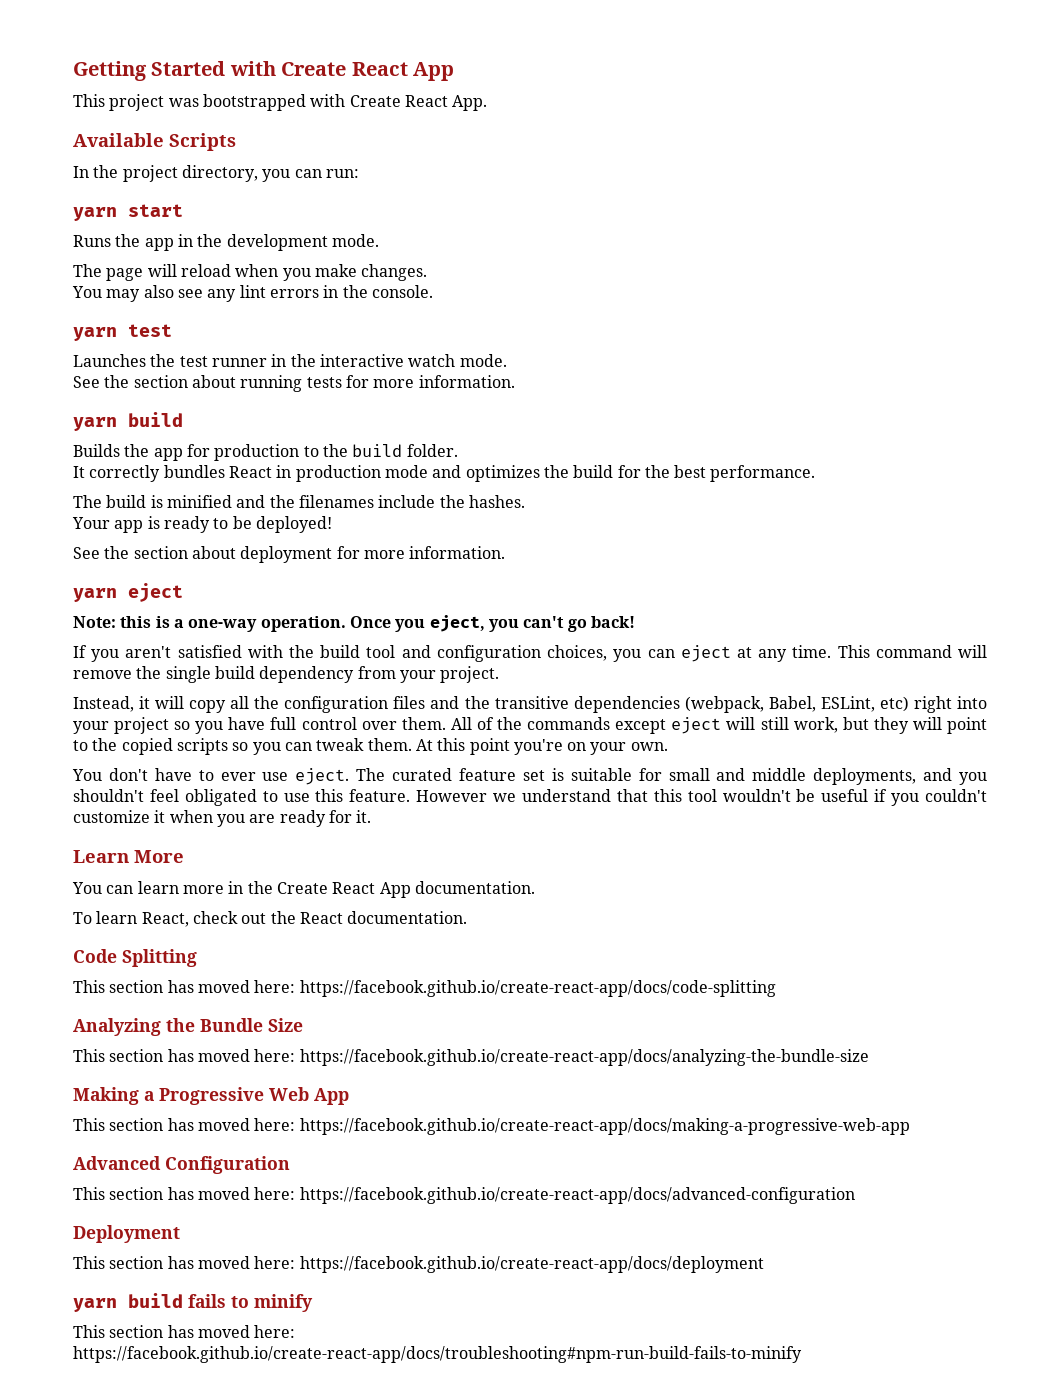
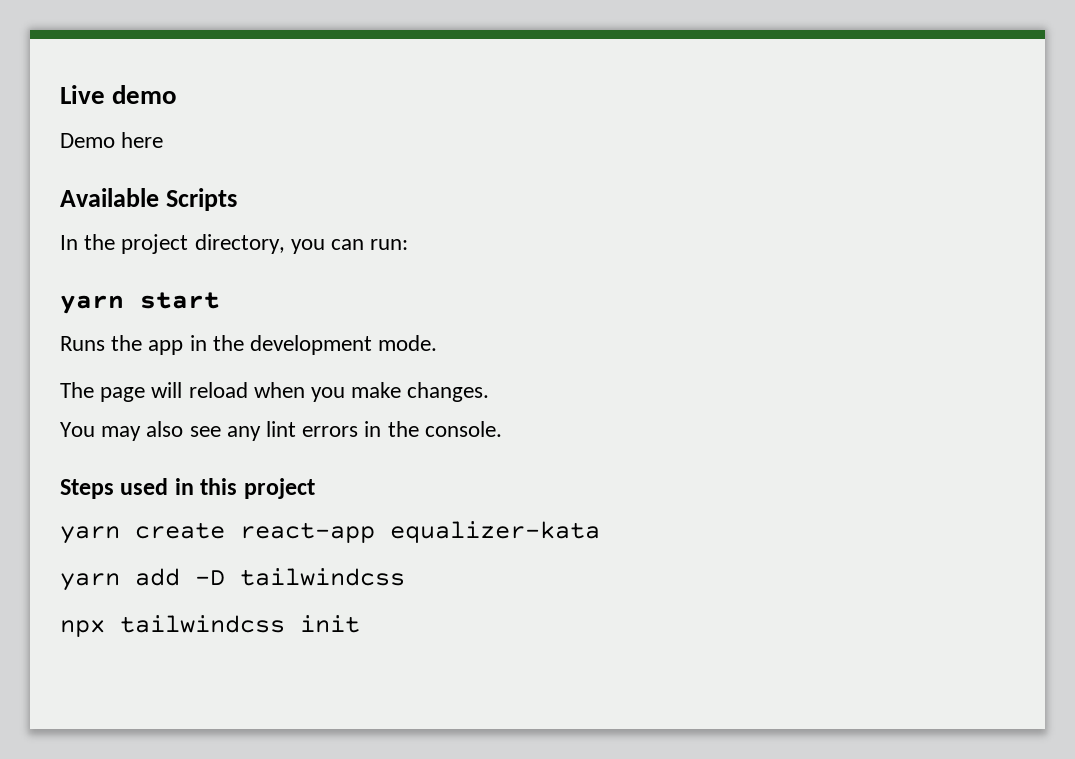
[73,61,454,81] [73,94,488,111] Getting Started with Create React App // This project was bootstrapped with Create React App. -> [60,85,178,104] [60,132,164,148] Live demo // Demo here
[73,324,172,341] [73,354,507,367] [73,375,515,392] [73,412,183,431] [73,444,458,461] [73,465,816,482] [73,495,525,508] [72,516,332,533] [73,546,506,563] [73,583,183,602] [73,615,635,632] [73,645,988,662] [73,666,500,683] [73,696,987,713] [73,717,987,734] [73,738,668,755] [72,768,988,785] [73,789,988,806] [73,810,372,827] [73,850,184,863] [72,881,535,898] [73,911,468,927] [73,949,197,967] [73,980,776,997] [73,1018,303,1036] [73,1049,869,1066] [73,1087,349,1105] [73,1118,910,1135] [73,1156,290,1174] [73,1187,855,1204] [73,1225,180,1243] [73,1256,764,1273] [73,1293,313,1312] [73,1325,296,1338] [73,1346,802,1363] yarn test // Launches the test runner in the interactive watch mode. // See the section about running tests for more information. // yarn build // Builds the app for production to the build folder. // It correctly bundles React in production mode and optimizes the build for the best performance. // The build is minified and the filenames include the hashes. // Your app is ready to be deployed! // See the section about deployment for more information. // yarn eject // Note: this is a one-way operation. Once you eject, you can't go back! // If you aren't satisfied with the build tool and configuration choices, you can eject at any time. This command will remove the single build dependency from your project. // Instead, it will copy all the configuration files and the transitive dependencies (webpack, Babel, ESLint, etc) right into your project so you have full control over them. All of the commands except eject will still work, but they will point to the copied scripts so you can tweak them. At this point you're on your own. // You don't have to ever use eject. The curated feature set is suitable for small and middle deployments, and you shouldn't feel obligated to use this feature. However we understand that this tool wouldn't be useful if you couldn't customize it when you are ready for it. // Learn More // You can learn more in the Create React App documentation. // To learn React, check out the React documentation. // Code Splitting // This section has moved here: https://facebook.github.io/create-react-app/docs/code-splitting // Analyzing the Bundle Size // This section has moved here: https://facebook.github.io/create-react-app/docs/analyzing-the-bundle-size // Making a Progressive Web App // This section has moved here: https://facebook.github.io/create-react-app/docs/making-a-progressive-web-app // Advanced Configuration // This section has moved here: https://facebook.github.io/create-react-app/docs/advanced-configuration // Deployment // This section has moved here: https://facebook.github.io/create-react-app/docs/deployment // yarn build fails to minify // This section has moved here: https://facebook.github.io/create-react-app/docs/troubleshooting#npm-run-build-fails-to-minify -> [60,478,315,499] [60,521,600,544] [60,568,405,591] [60,615,360,637] Steps used in this project // yarn create react-app equalizer-kata // yarn add -D tailwindcss // npx tailwindcss init

